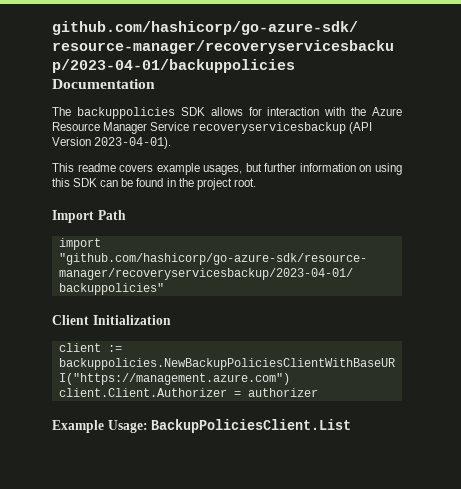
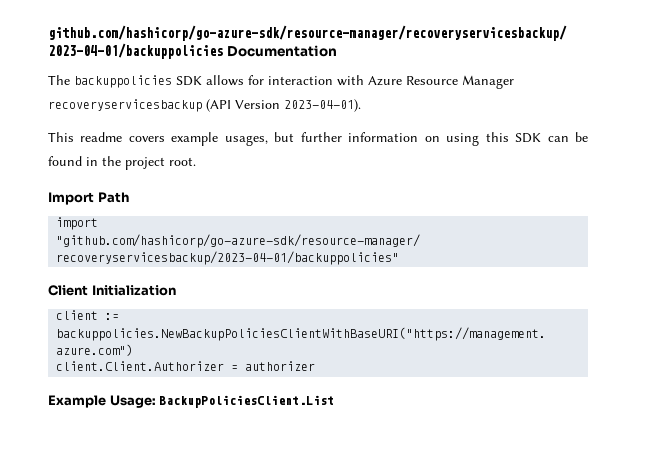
[351,107,367,116] the -> (364, 80) none
[150,122,190,131] Service -> (514, 82) none

